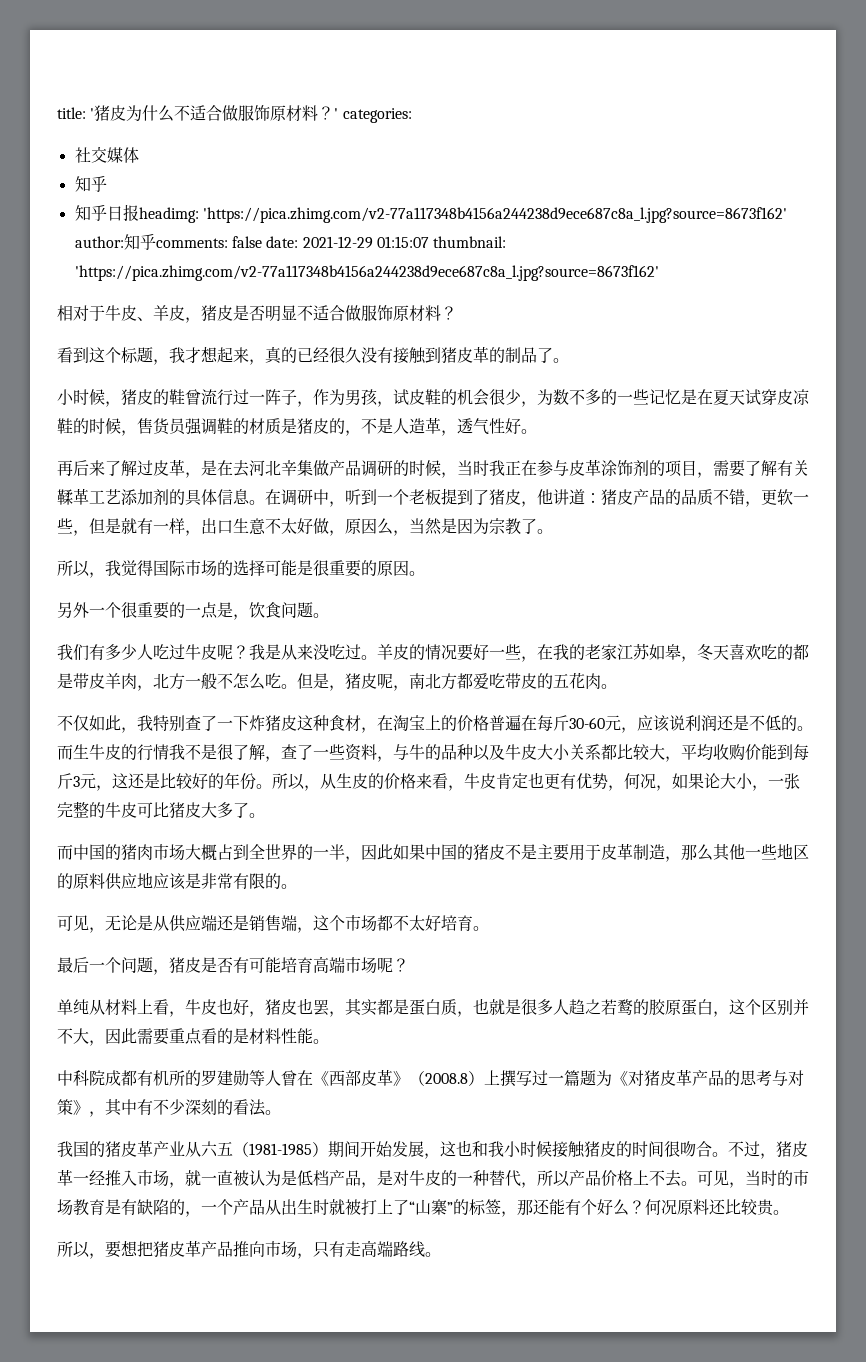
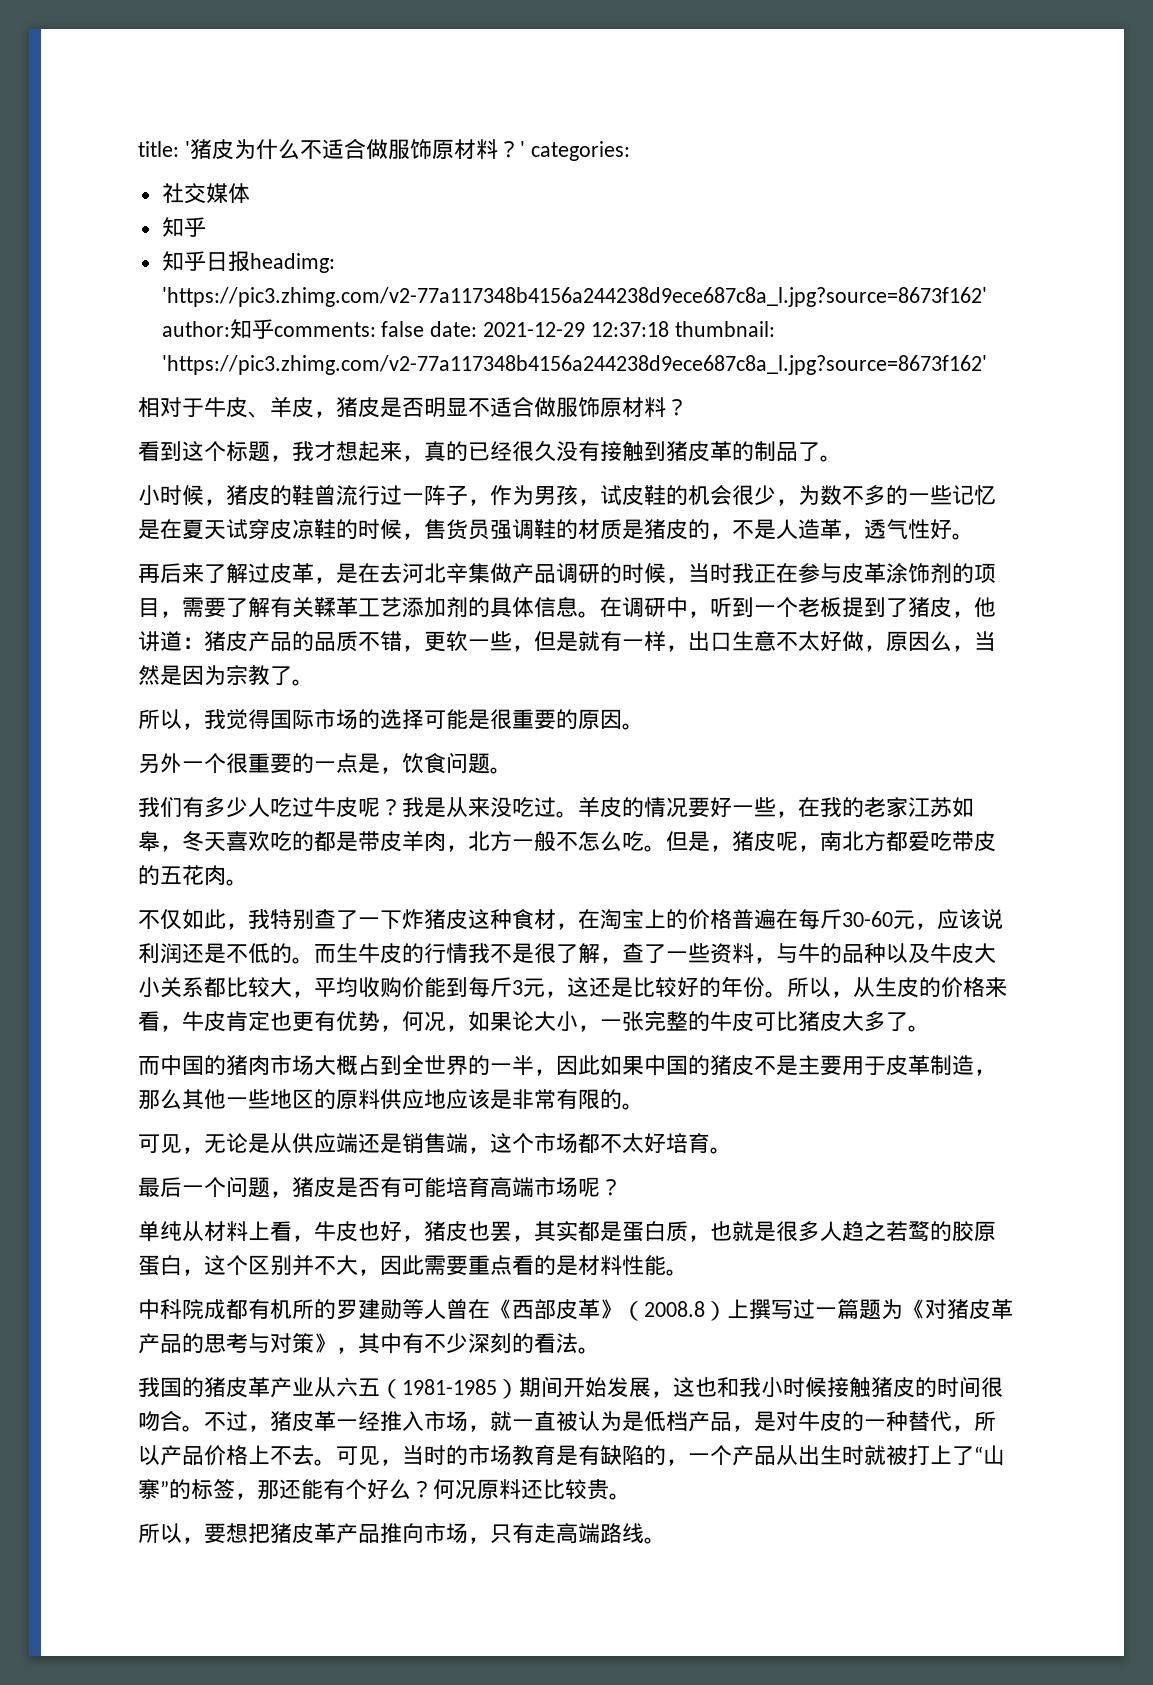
[202,207,787,223] 'https://pica.zhimg.com/v2-77a117348b4156a244238d9ece687c8a_l.jpg?source=8673f162' -> [161,287,987,307] 'https://pic3.zhimg.com/v2-77a117348b4156a244238d9ece687c8a_l.jpg?source=8673f162'
[376,236,507,248] [74,265,659,281] 01:15:07 thumbnail: 'https://pica.zhimg.com/v2-77a117348b4156a244238d9ece687c8a_l.jpg?source=8673f162' -> [590,321,775,337] [161,355,987,375] 12:37:18 thumbnail: 'https://pic3.zhimg.com/v2-77a117348b4156a244238d9ece687c8a_l.jpg?source=8673f162'

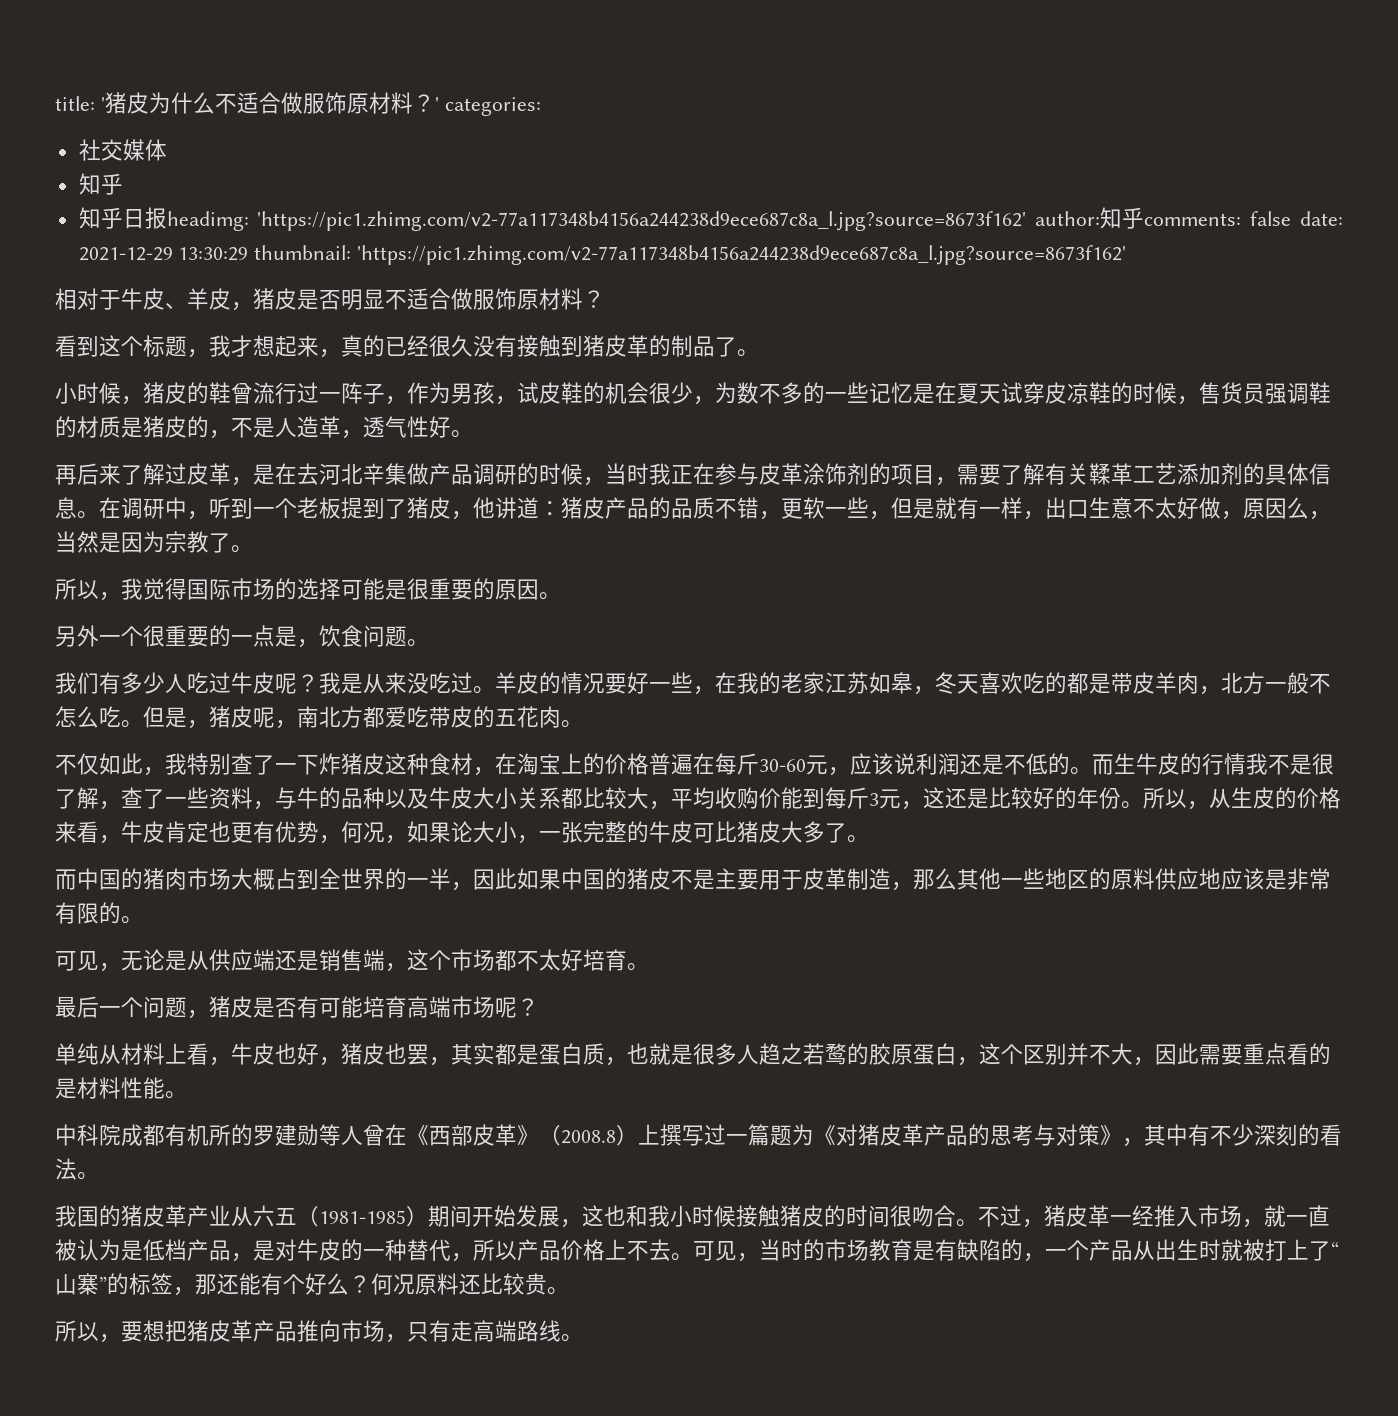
[161,287,987,307] 'https://pic3.zhimg.com/v2-77a117348b4156a244238d9ece687c8a_l.jpg?source=8673f162' -> [257,211,1027,231] 'https://pic1.zhimg.com/v2-77a117348b4156a244238d9ece687c8a_l.jpg?source=8673f162'
[590,321,775,337] [161,355,987,375] 12:37:18 thumbnail: 'https://pic3.zhimg.com/v2-77a117348b4156a244238d9ece687c8a_l.jpg?source=8673f162' -> [178,245,1127,265] 13:30:29 thumbnail: 'https://pic1.zhimg.com/v2-77a117348b4156a244238d9ece687c8a_l.jpg?source=8673f162'

